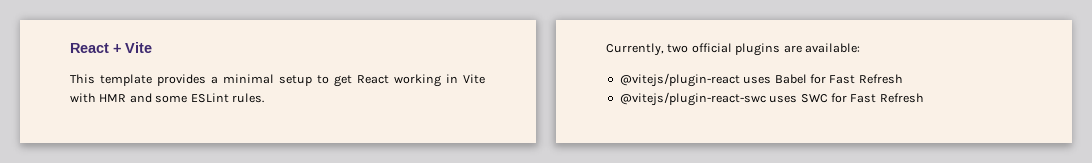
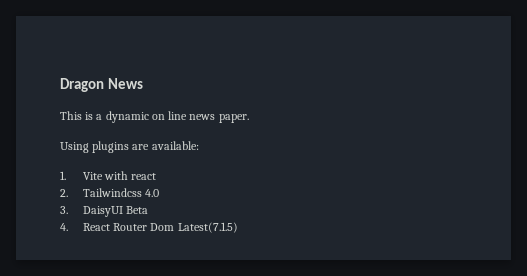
[70,42,152,53] [70,74,485,87] [70,93,264,103] [606,43,860,56] [619,73,903,87] [619,92,924,106] React + Vite // This template provides a minimal setup to get React working in Vite with HMR and some ESLint rules. // Currently, two official plugins are available: // @vitejs/plugin-react uses Babel for Fast Refresh // @vitejs/plugin-react-swc uses SWC for Fast Refresh -> [60,78,143,92] [60,111,249,123] [60,141,199,153] [60,171,157,180] [60,188,160,197] [60,206,149,217] [60,222,238,233] Dragon News // This is a dynamic on line news paper. // Using plugins are available: // 1. Vite with react // 2. Tailwindcss 4.0 // 3. DaisyUI Beta // 4. React Router Dom Latest(7.1.5)

